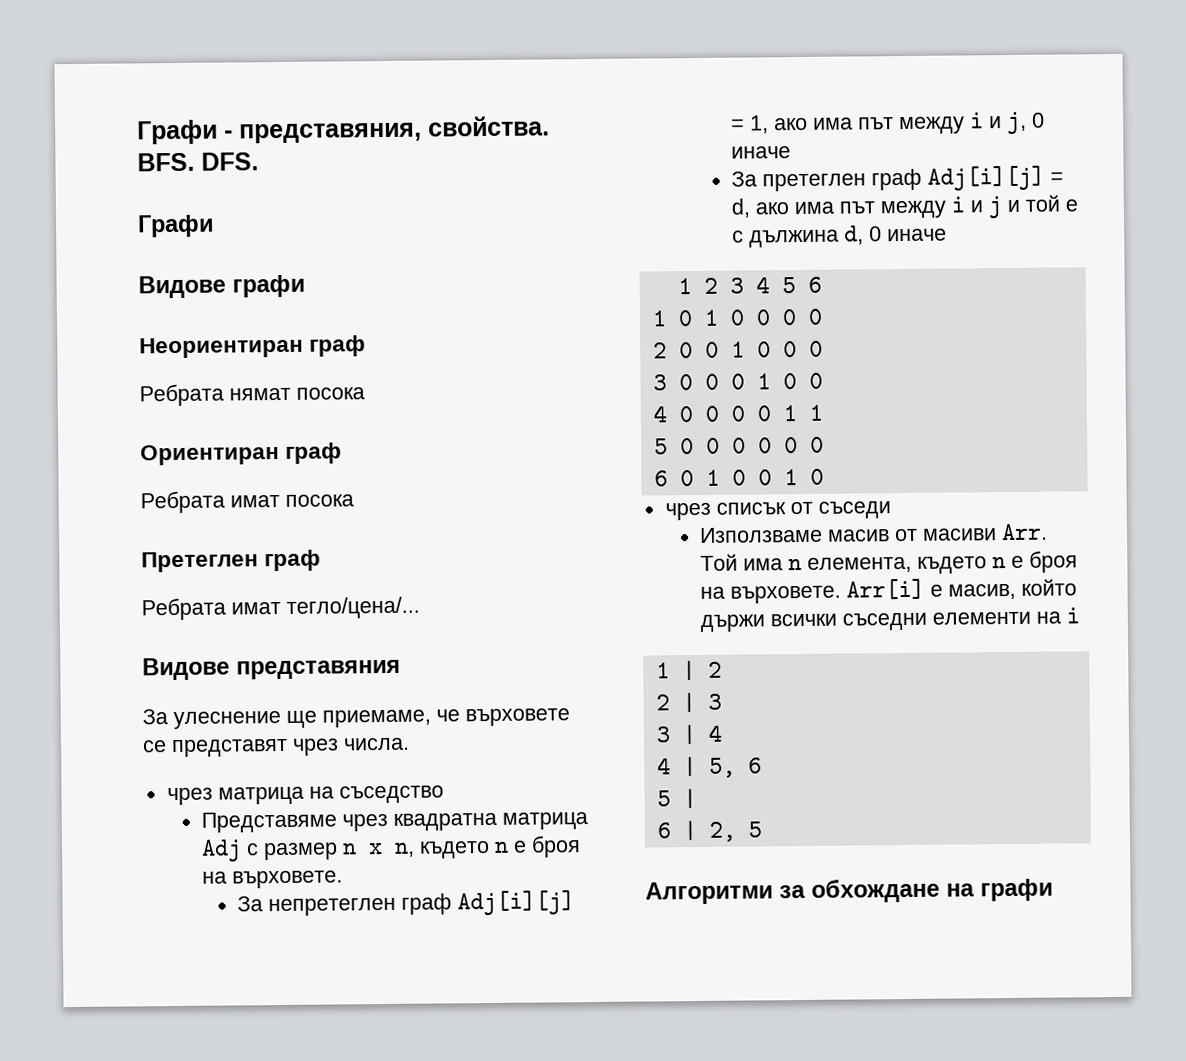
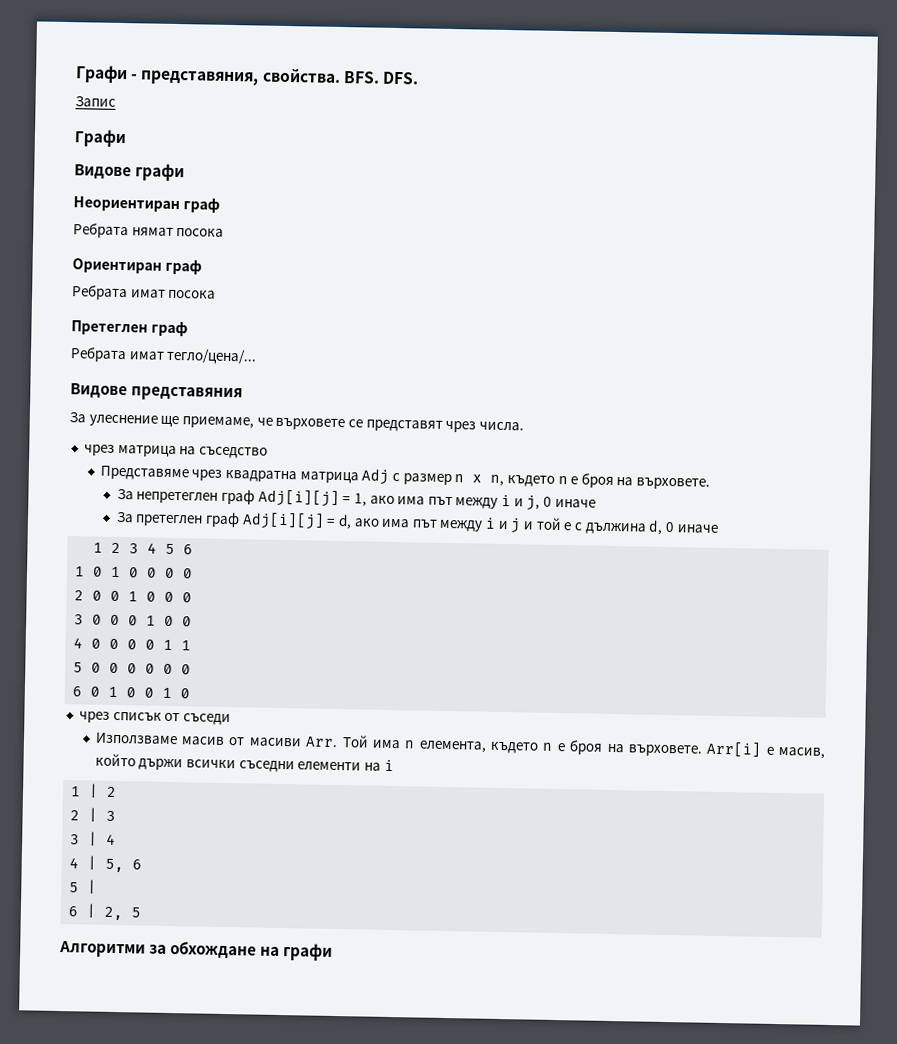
(259, 161) none -> [75,96,116,107] // Запис

